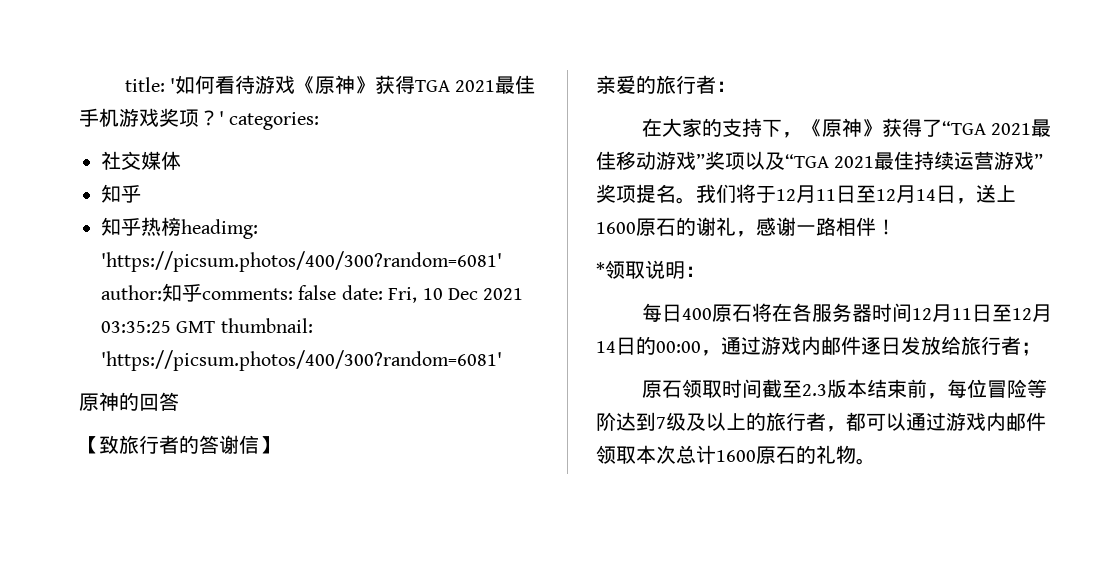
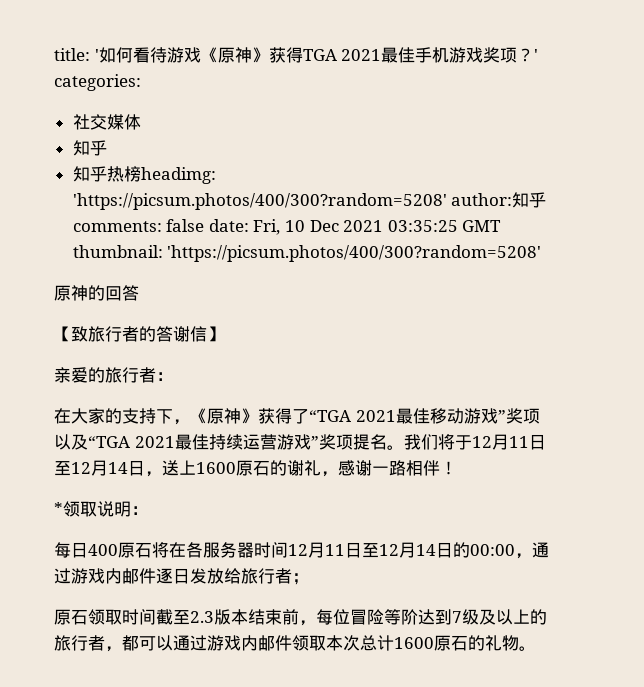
[101,251,502,272] 'https://picsum.photos/400/300?random=6081' -> [72,193,447,210] 'https://picsum.photos/400/300?random=5208'
[101,350,502,371] 'https://picsum.photos/400/300?random=6081' -> [167,245,542,262] 'https://picsum.photos/400/300?random=5208'

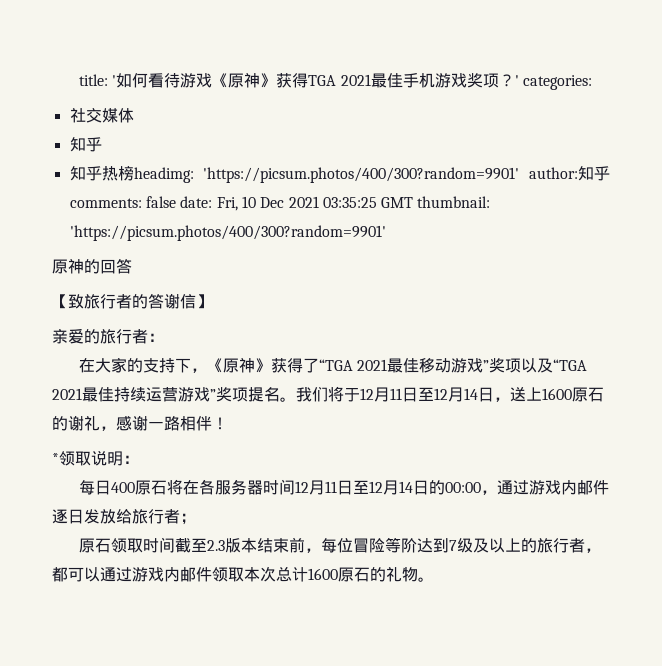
[72,193,447,210] 'https://picsum.photos/400/300?random=5208' -> [203,167,520,183] 'https://picsum.photos/400/300?random=9901'
[167,245,542,262] 'https://picsum.photos/400/300?random=5208' -> [69,225,386,241] 'https://picsum.photos/400/300?random=9901'

